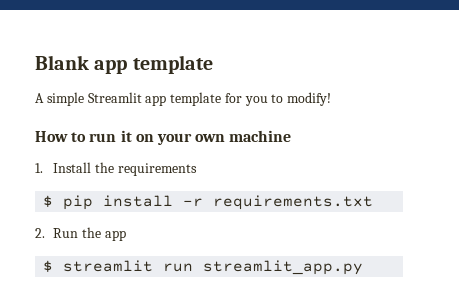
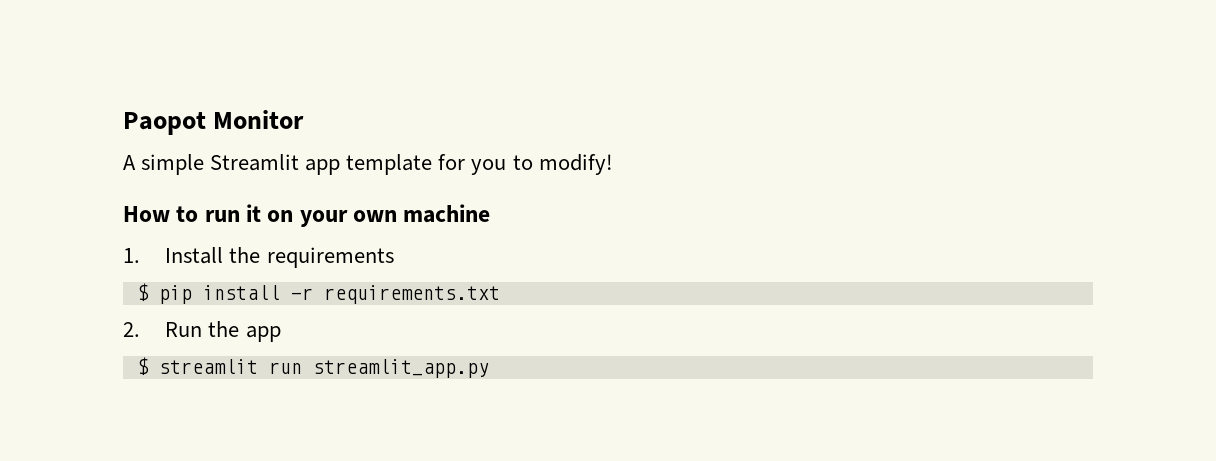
[35,55,213,74] Blank app template -> [123,110,305,135] Paopot Monitor

